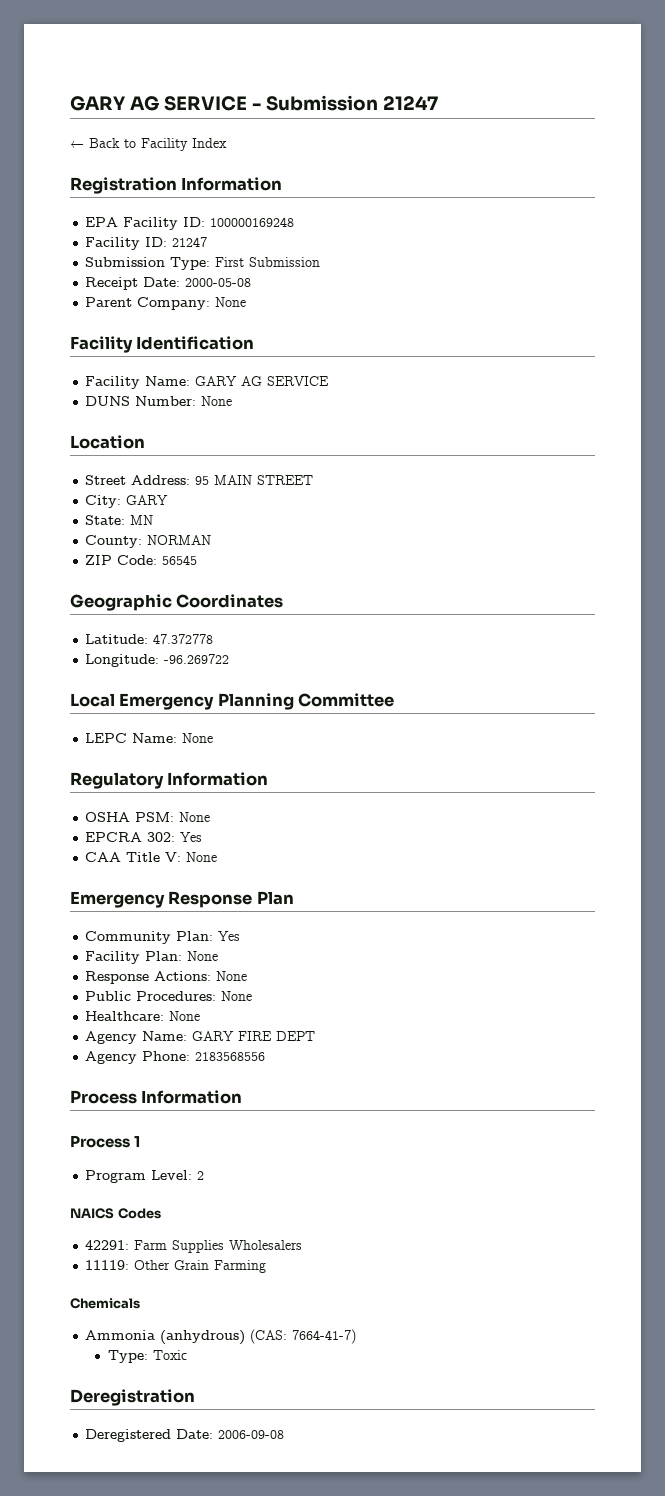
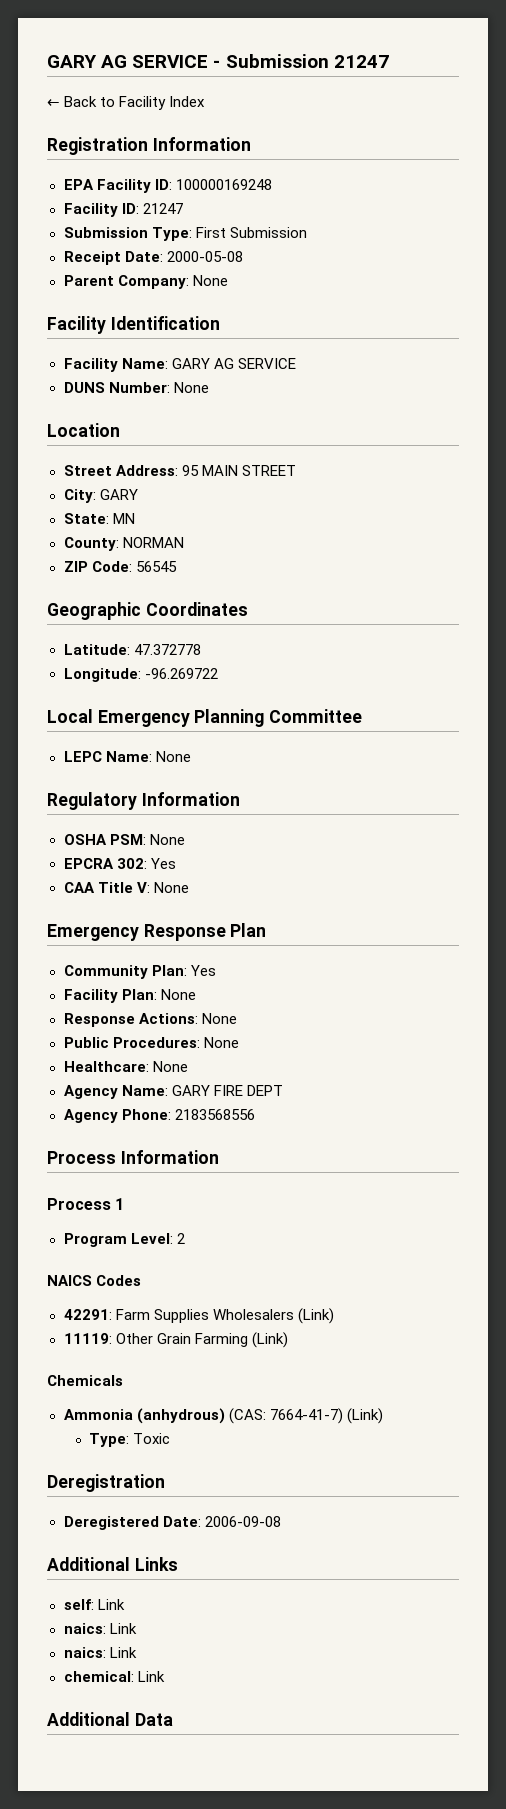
(303, 1245) none -> [297,1308,334,1324] (Link)
(267, 1266) none -> [251,1332,288,1348] (Link)
(357, 1336) none -> [346,1408,383,1424] (Link)
(285, 1434) none -> [47,1557,178,1571] [63,1599,125,1610] [63,1623,137,1634] [63,1647,137,1658] [63,1671,165,1682] [47,1712,173,1726] // Additional Links // self: Link // naics: Link // naics: Link // chemical: Link // Additional Data

